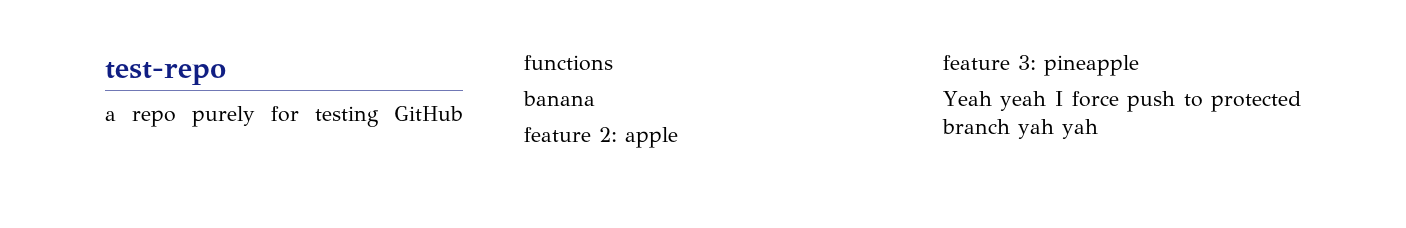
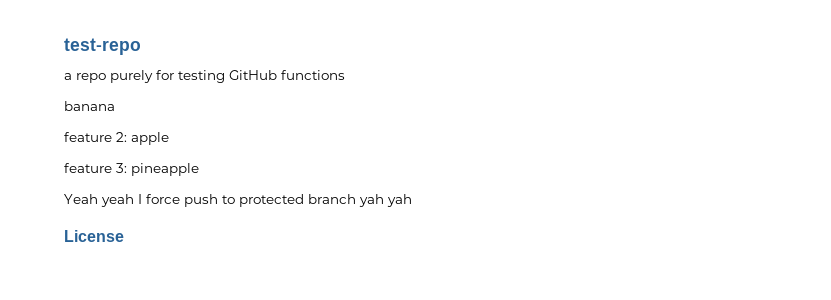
(1098, 129) none -> [64,230,124,242] // License

